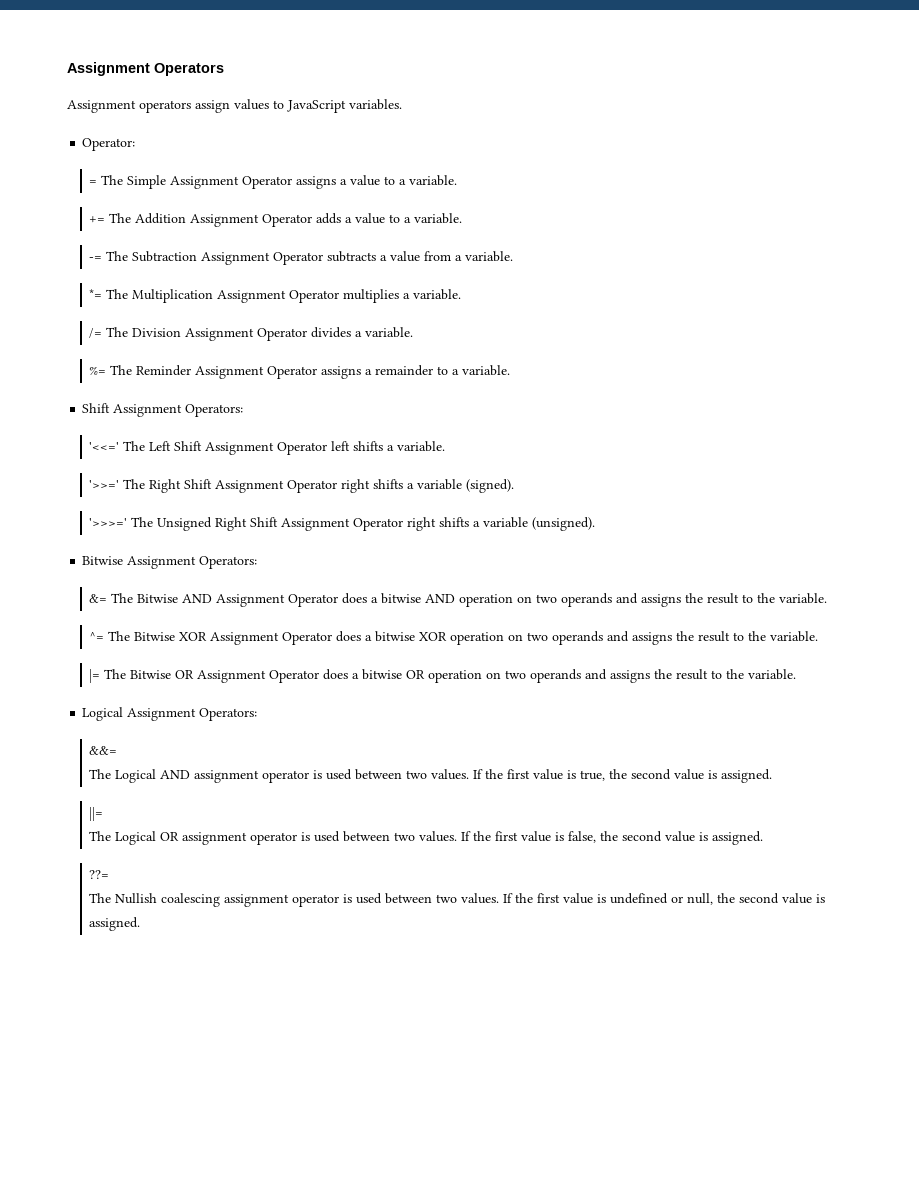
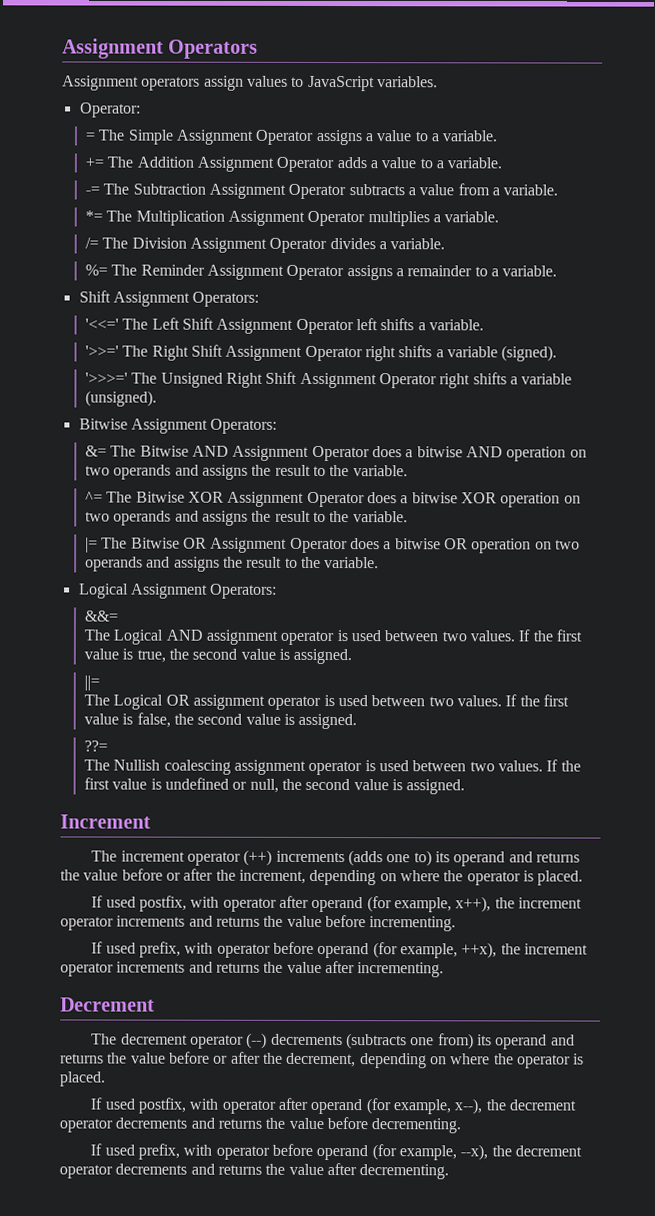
(141, 924) none -> [60,814,151,829] [91,849,580,867] [60,868,584,886] [91,895,582,913] [60,914,457,932] [91,941,588,959] [60,960,445,978] [60,997,155,1012] [91,1032,575,1050] [60,1051,585,1069] [59,1071,106,1087] [90,1097,576,1115] [59,1116,462,1134] [90,1143,582,1161] [59,1162,450,1180] // Increment // The increment operator (++) increments (adds one to) its operand and returns the value before or after the increment, depending on where the operator is placed. // If used postfix, with operator after operand (for example, x++), the increment operator increments and returns the value before incrementing. // If used prefix, with operator before operand (for example, ++x), the increment operator increments and returns the value after incrementing. // Decrement // The decrement operator (--) decrements (subtracts one from) its operand and returns the value before or after the decrement, depending on where the operator is placed. // If used postfix, with operator after operand (for example, x--), the decrement operator decrements and returns the value before decrementing. // If used prefix, with operator before operand (for example, --x), the decrement operator decrements and returns the value after decrementing.

